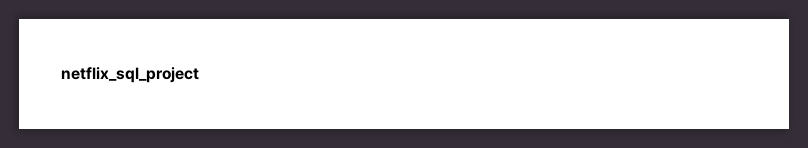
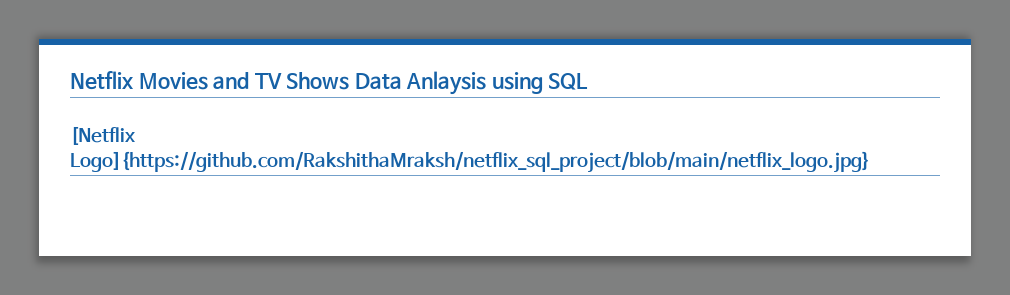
[61,67,199,83] netflix_sql_project -> [70,71,589,95] [70,126,135,145] [70,151,870,173] Netflix Movies and TV Shows Data Anlaysis using SQL // [Netflix Logo]{https://github.com/RakshithaMraksh/netflix_sql_project/blob/main/netflix_logo.jpg}

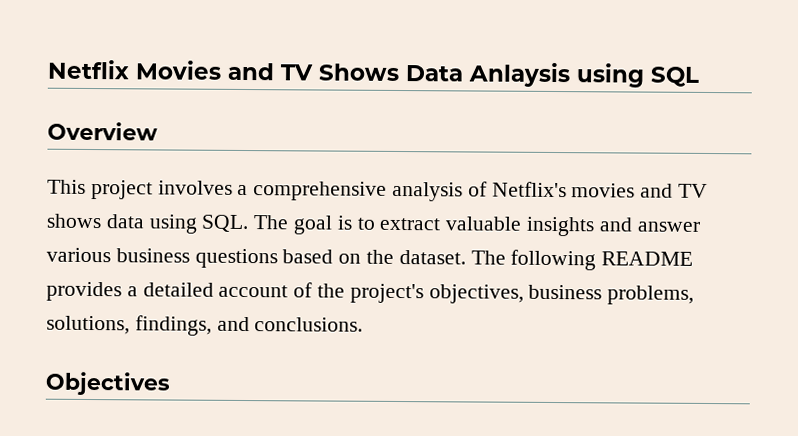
[70,126,135,145] [70,151,870,173] [Netflix Logo]{https://github.com/RakshithaMraksh/netflix_sql_project/blob/main/netflix_logo.jpg} -> [47,121,158,141] [47,179,709,202] [46,213,700,237] [46,247,694,271] [46,281,695,305] [46,315,364,336] [45,371,170,396] Overview // This project involves a comprehensive analysis of Netflix's movies and TV shows data using SQL. The goal is to extract valuable insights and answer various business questions based on the dataset. The following README provides a detailed account of the project's objectives, business problems, solutions, findings, and conclusions. // Objectives

